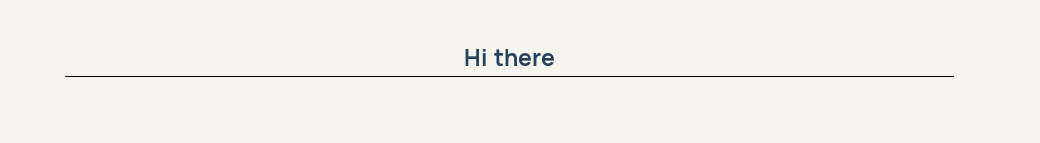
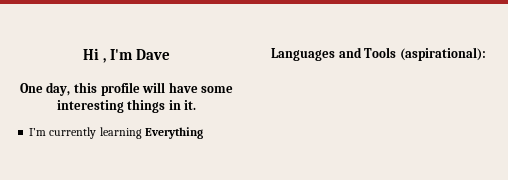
[493,49,555,66] there -> [102,49,171,63] [19,82,234,96] [56,99,197,113] [29,127,203,139] [271,47,486,61] , I'm Dave // One day, this profile will have some interesting things in it. // I’m currently learning Everything // Languages and Tools (aspirational):

